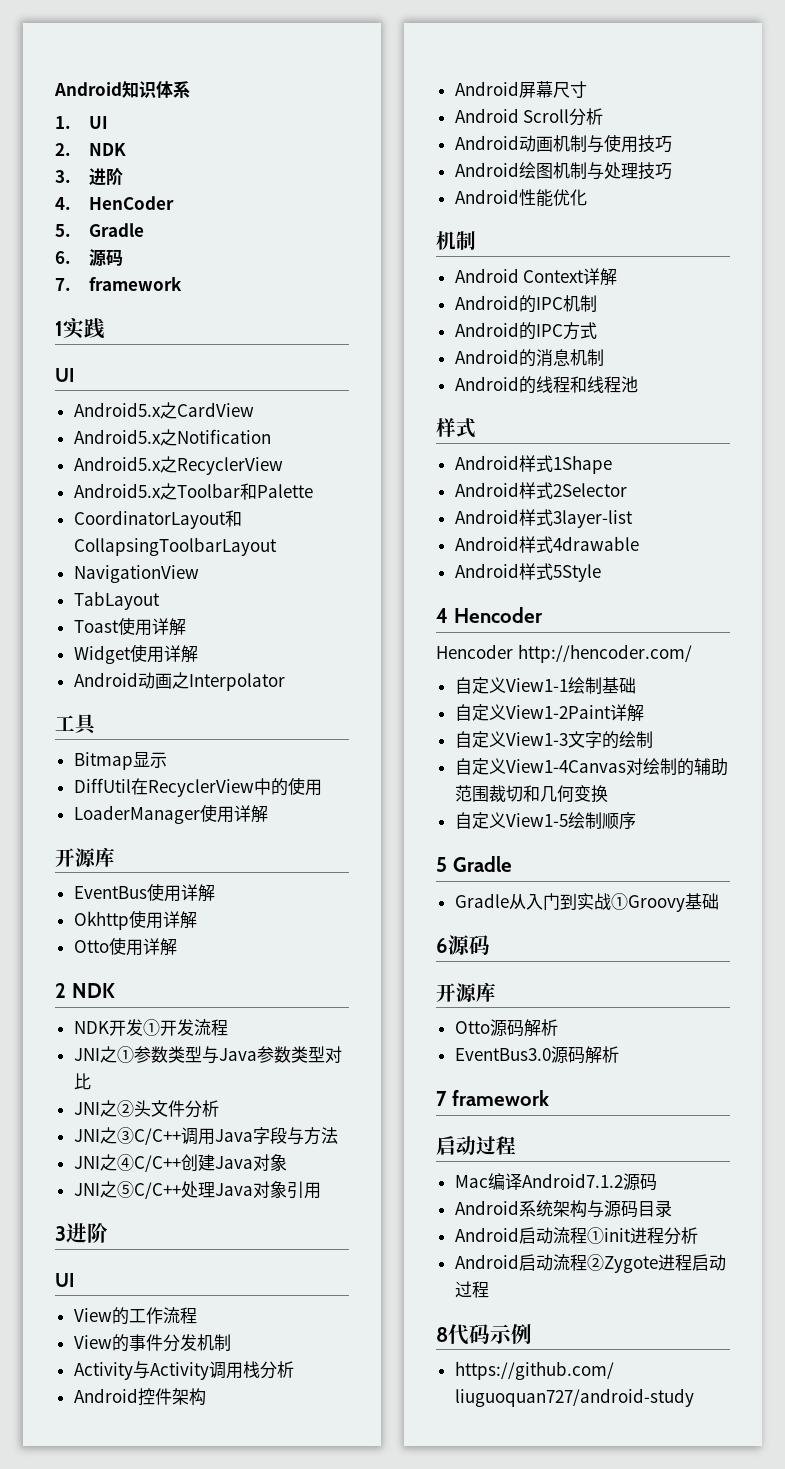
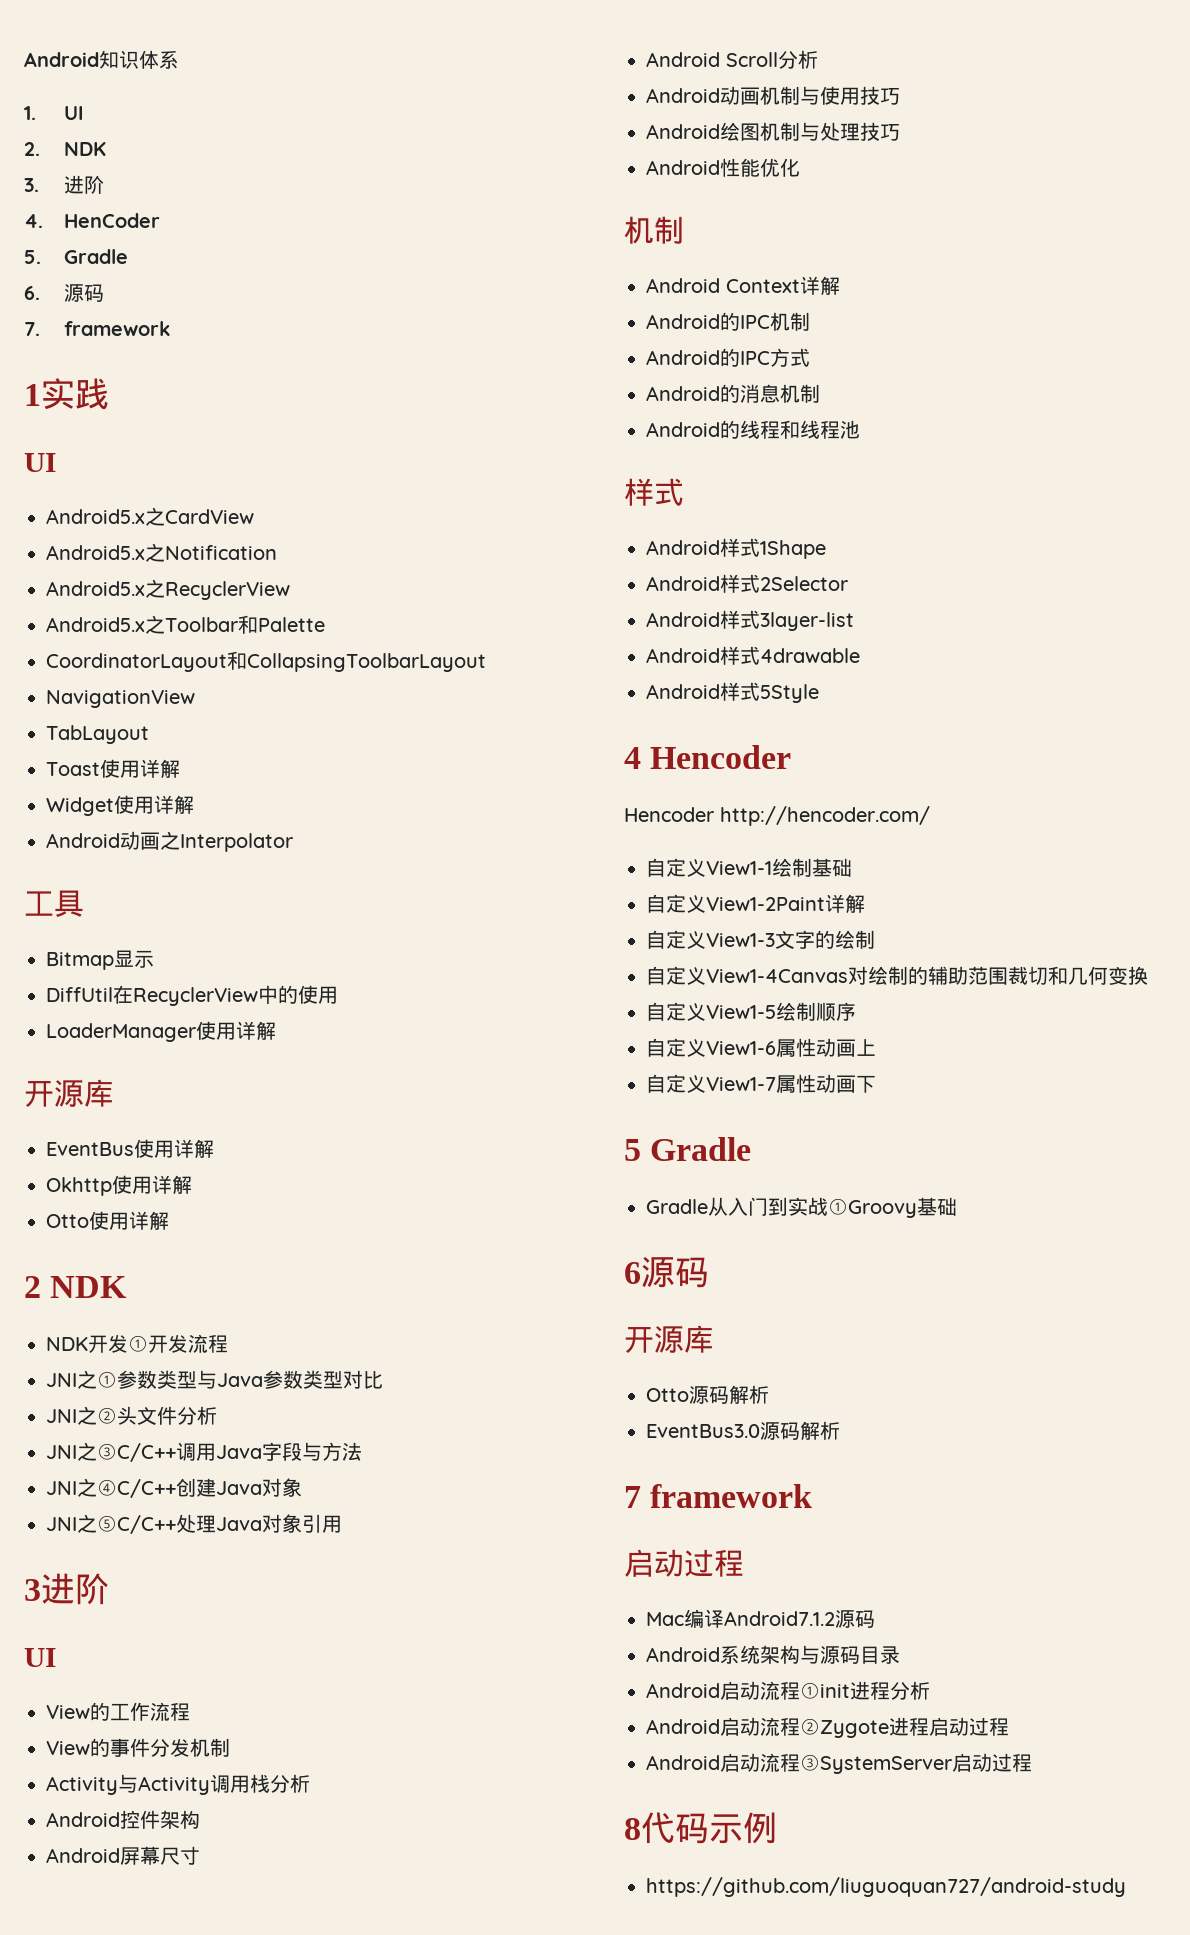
(636, 821) none -> [646,1038,876,1057] [646,1074,876,1093] // 自定义View1-6属性动画上 // 自定义View1-7属性动画下
(489, 1289) none -> [646,1753,1032,1774] // Android启动流程③SystemServer启动过程

